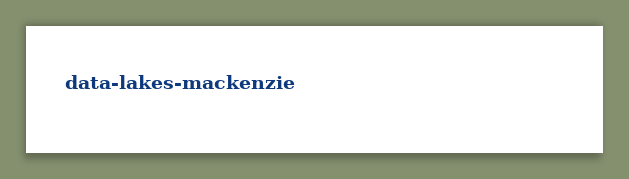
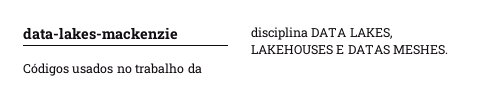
(295, 82) none -> [23,63,202,76] [251,27,392,40] [251,45,449,55] // Códigos usados no trabalho da disciplina DATA LAKES, LAKEHOUSES E DATAS MESHES.

